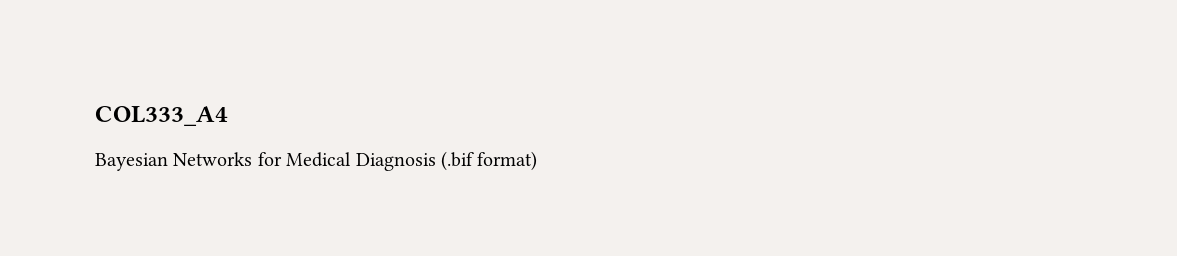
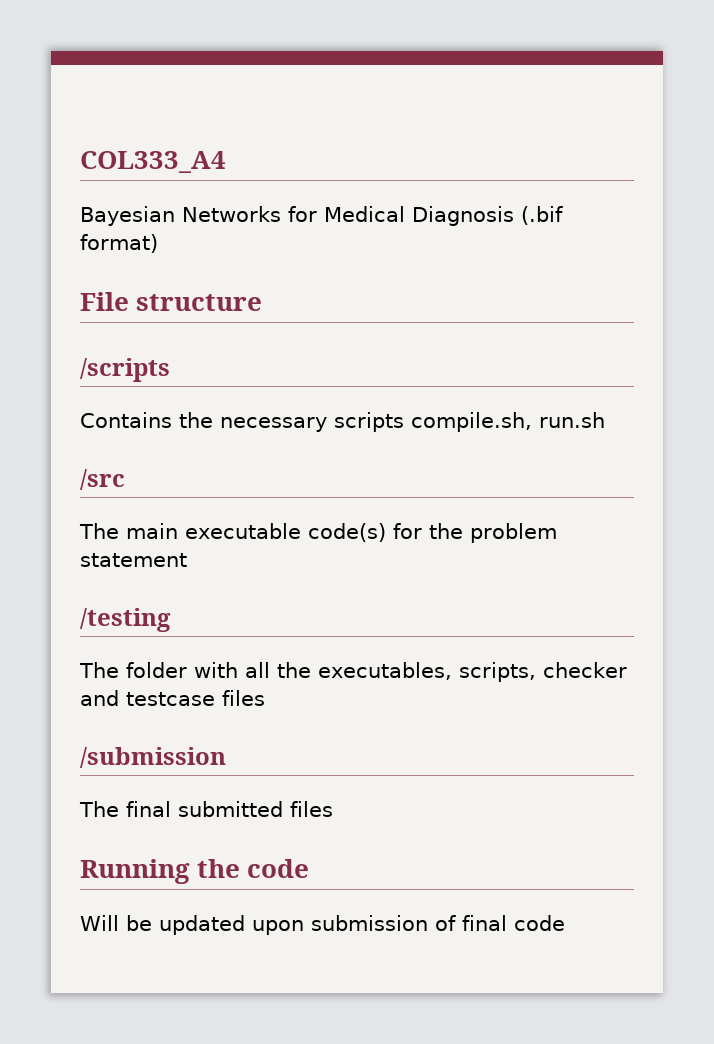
(538, 161) none -> [80,292,263,311] [80,358,170,382] [80,412,605,432] [80,469,125,490] [79,523,557,543] [80,553,187,567] [80,608,171,632] [79,662,627,682] [80,690,265,706] [80,747,226,768] [79,801,333,817] [80,859,310,884] [80,915,565,935] // File structure // /scripts // Contains the necessary scripts compile.sh, run.sh // /src // The main executable code(s) for the problem statement // /testing // The folder with all the executables, scripts, checker and testcase files // /submission // The final submitted files // Running the code // Will be updated upon submission of final code

